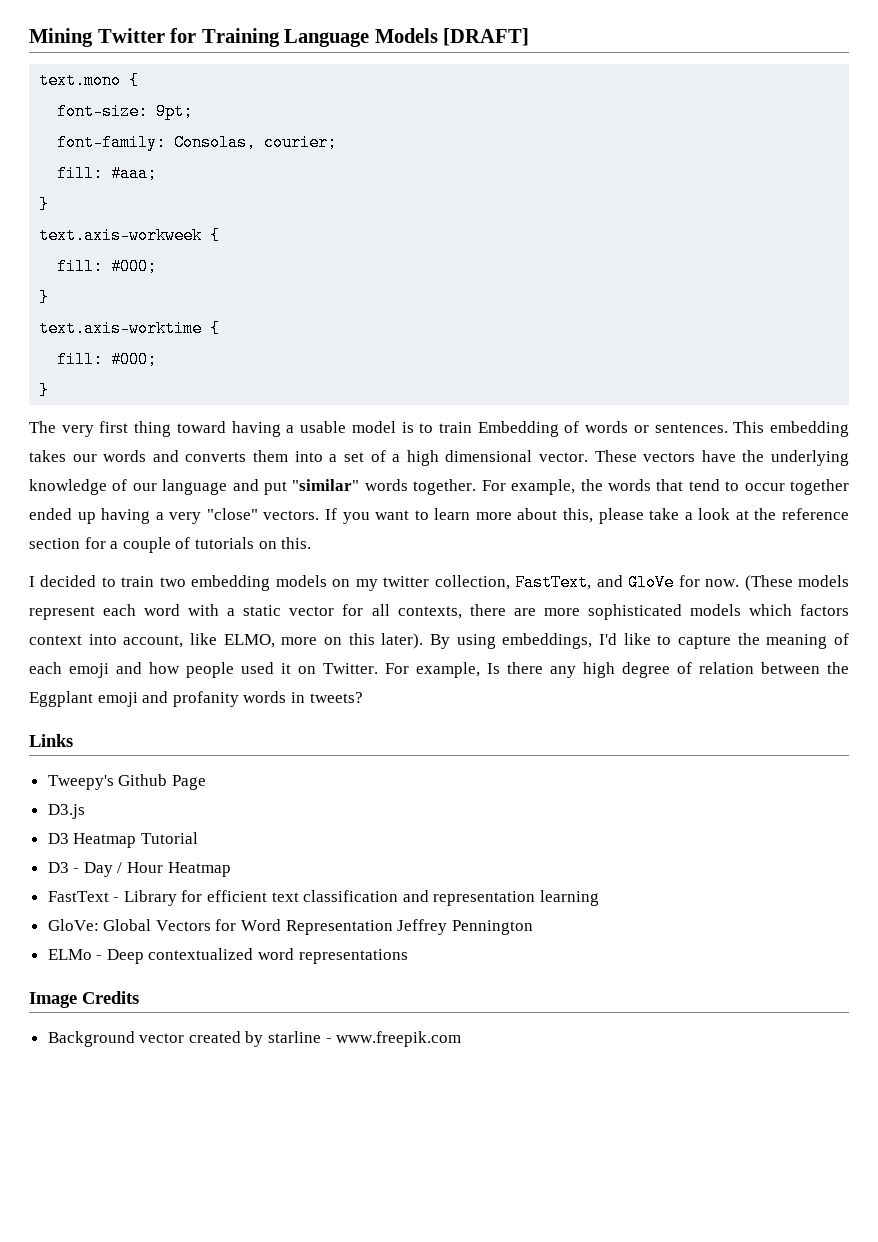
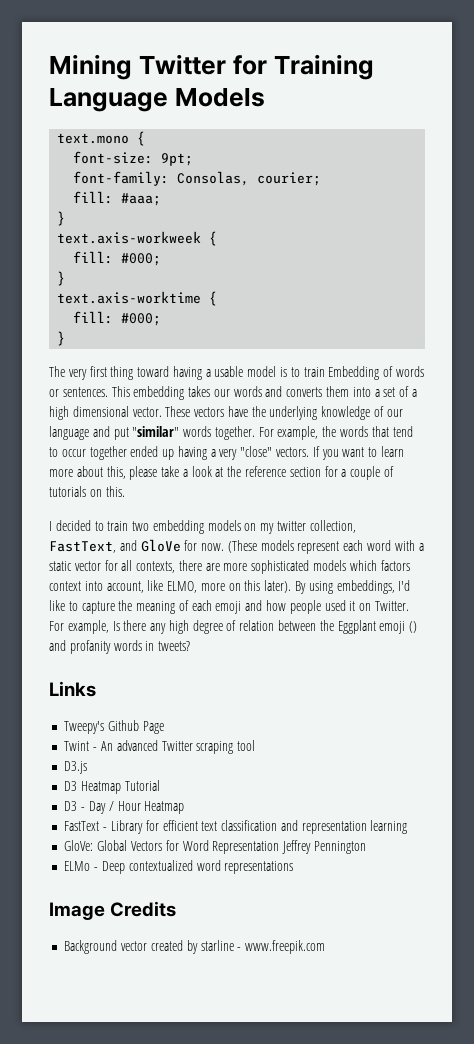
[443,28,530,46] [DRAFT] -> (265, 97) none
(138, 699) none -> [409,621,418,633] ()
(206, 782) none -> [64,740,256,754] // Twint - An advanced Twitter scraping tool

